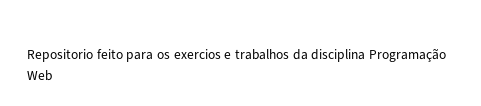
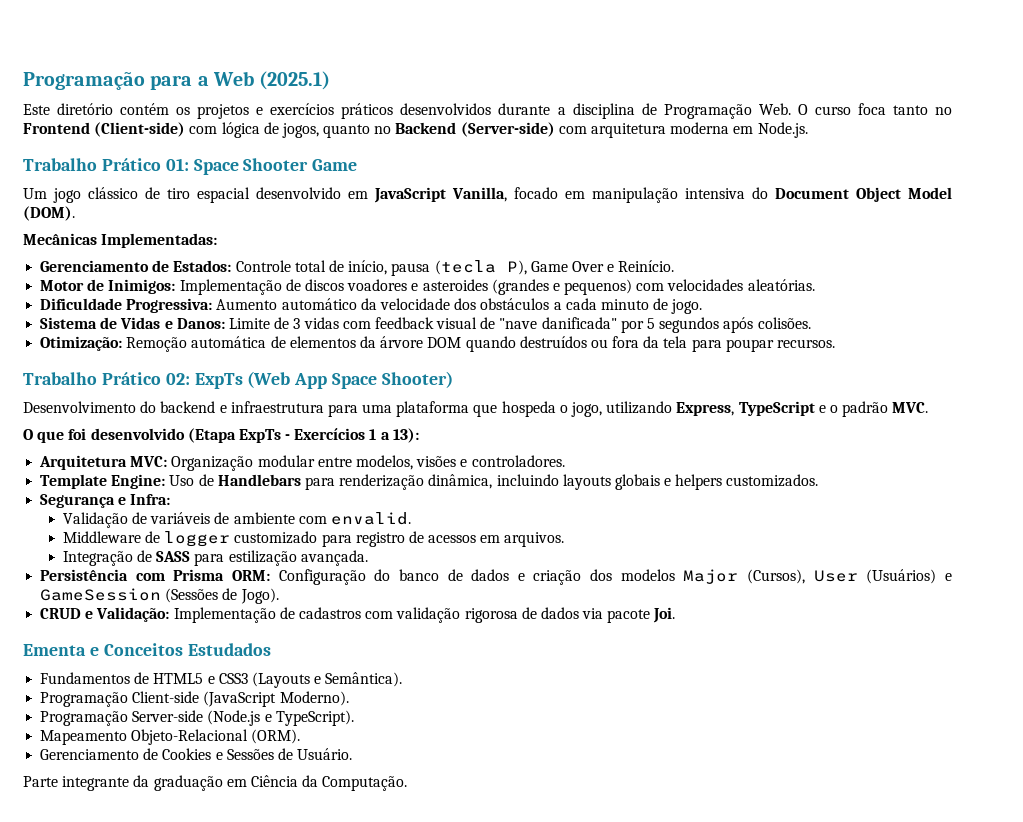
[27,48,446,62] [27,70,52,81] Repositorio feito para os exercios e trabalhos da disciplina Programação Web -> [23,71,331,90] [23,103,953,119] [23,122,808,138] [23,158,358,175] [23,187,952,203] [23,206,75,221] [23,233,218,248] [40,260,675,276] [40,279,815,295] [40,298,703,314] [40,317,811,333] [40,336,836,352] [23,371,454,389] [23,401,929,417] [23,428,419,443] [39,455,565,471] [40,474,819,490] [40,494,171,508] [62,512,411,528] [62,531,565,547] [62,550,368,566] [40,569,952,585] [40,588,279,604] [40,607,676,623] [23,643,271,656] [40,672,403,688] [40,691,349,707] [40,710,354,726] [40,729,301,745] [40,748,353,760] [23,775,408,791] Programação para a Web (2025.1) // Este diretório contém os projetos e exercícios práticos desenvolvidos durante a disciplina de Programação Web. O curso foca tanto no Frontend (Client-side) com lógica de jogos, quanto no Backend (Server-side) com arquitetura moderna em Node.js. // Trabalho Prático 01: Space Shooter Game // Um jogo clássico de tiro espacial desenvolvido em JavaScript Vanilla, focado em manipulação intensiva do Document Object Model (DOM). // Mecânicas Implementadas: // Gerenciamento de Estados: Controle total de início, pausa (tecla P), Game Over e Reinício. // Motor de Inimigos: Implementação de discos voadores e asteroides (grandes e pequenos) com velocidades aleatórias. // Dificuldade Progressiva: Aumento automático da velocidade dos obstáculos a cada minuto de jogo. // Sistema de Vidas e Danos: Limite de 3 vidas com feedback visual de "nave danificada" por 5 segundos após colisões. // Otimização: Remoção automática de elementos da árvore DOM quando destruídos ou fora da tela para poupar recursos. // Trabalho Prático 02: ExpTs (Web App Space Shooter) // Desenvolvimento do backend e infraestrutura para uma plataforma que hospeda o jogo, utilizando Express, TypeScript e o padrão MVC. // O que foi desenvolvido (Etapa ExpTs - Exercícios 1 a 13): // Arquitetura MVC: Organização modular entre modelos, visões e controladores. // Template Engine: Uso de Handlebars para renderização dinâmica, incluindo layouts globais e helpers customizados. // Segurança e Infra: // Validação de variáveis de ambiente com envalid. // Middleware de logger customizado para registro de acessos em arquivos. // Integração de SASS para estilização avançada. // Persistência com Prisma ORM: Configuração do banco de dados e criação dos modelos Major (Cursos), User (Usuários) e GameSession (Sessões de Jogo). // CRUD e Validação: Implementação de cadastros com validação rigorosa de dados via pacote Joi. // Ementa e Conceitos Estudados // Fundamentos de HTML5 e CSS3 (Layouts e Semântica). // Programação Client-side (JavaScript Moderno). // Programação Server-side (Node.js e TypeScript). // Mapeamento Objeto-Relacional (ORM). // Gerenciamento de Cookies e Sessões de Usuário. // Parte integrante da graduação em Ciência da Computação.

